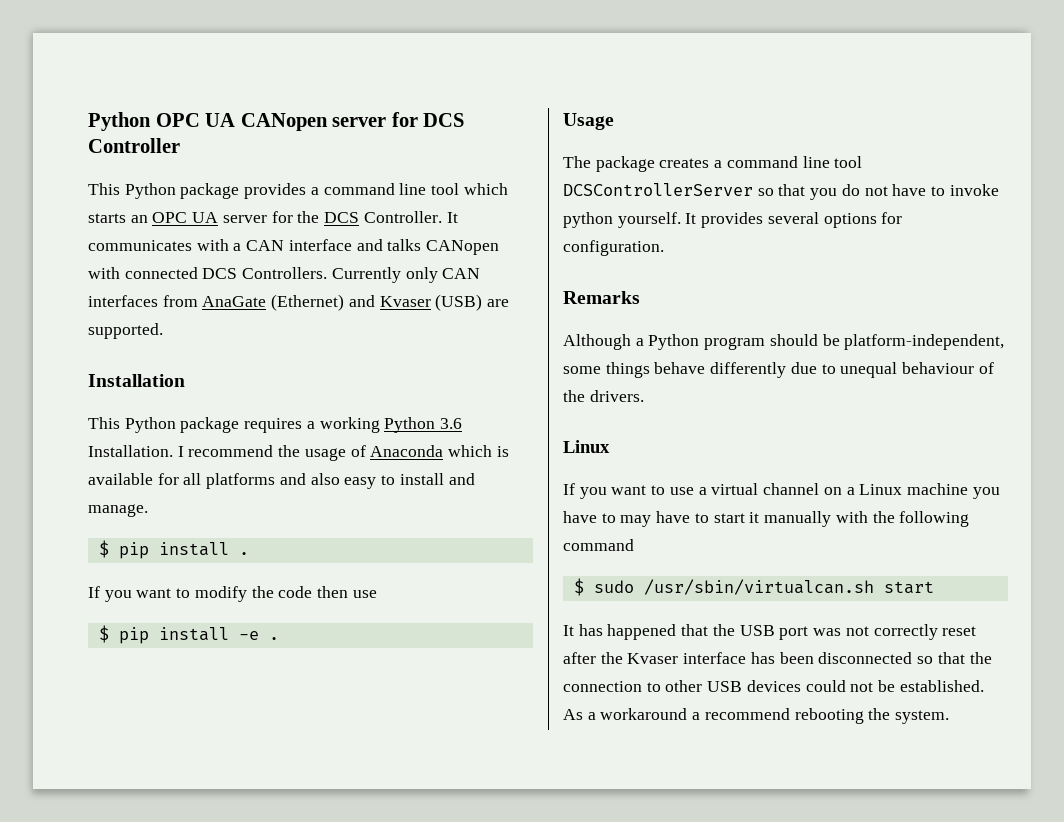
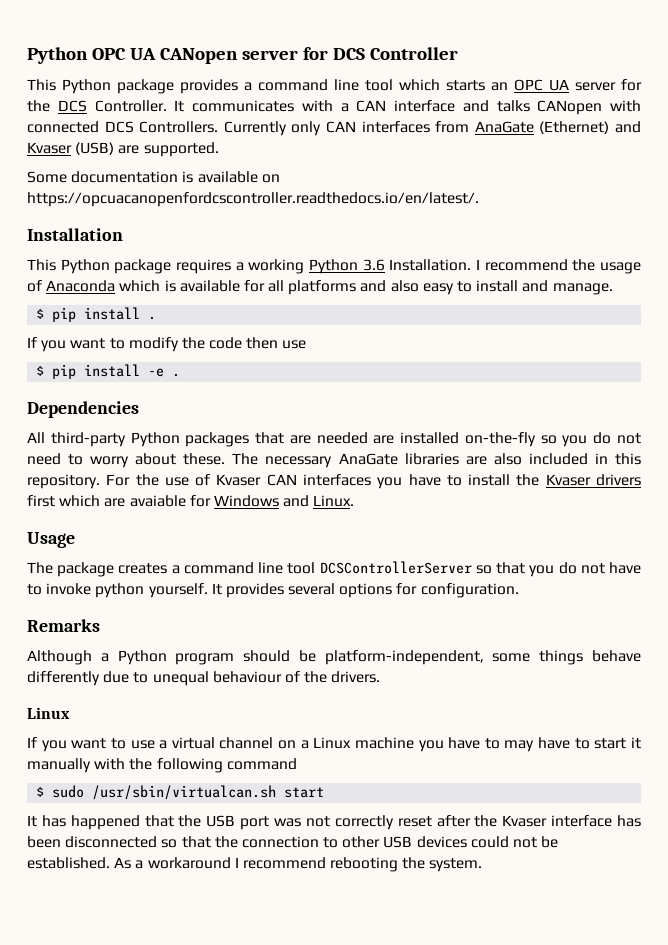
(163, 331) none -> [27,171,280,183] [27,192,479,207] // Some documentation is available on https://opcuacanopenfordcscontroller.readthedocs.io/en/latest/.
(279, 638) none -> [27,401,139,418] [27,432,641,447] [27,453,642,468] [27,474,641,489] [27,495,355,507] // Dependencies // All third-party Python packages that are needed are installed on-the-fly so you do not need to worry about these. The necessary AnaGate libraries are also included in this repository. For the use of Kvaser CAN interfaces you have to install the Kvaser drivers first which are avaiable for Windows and Linux.
[692,712,701,720] a -> [234,857,239,868] I

